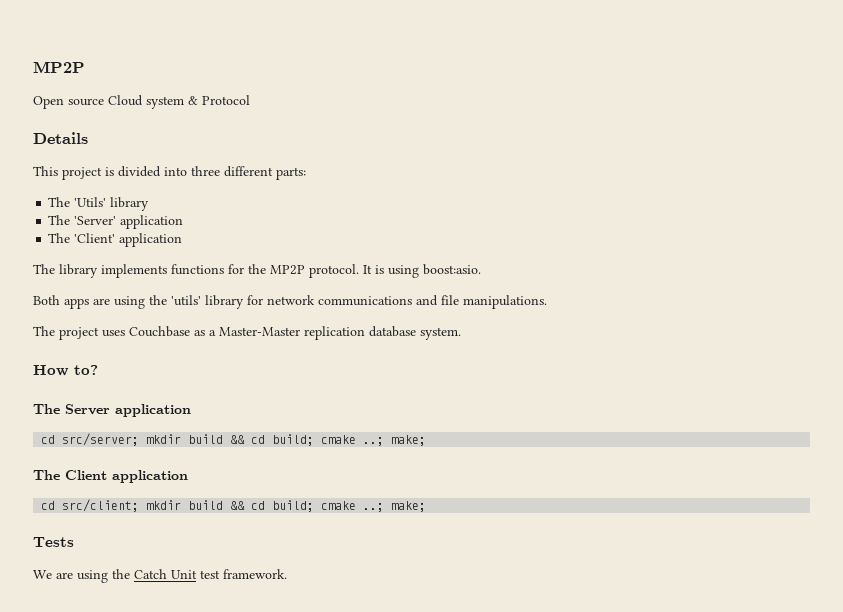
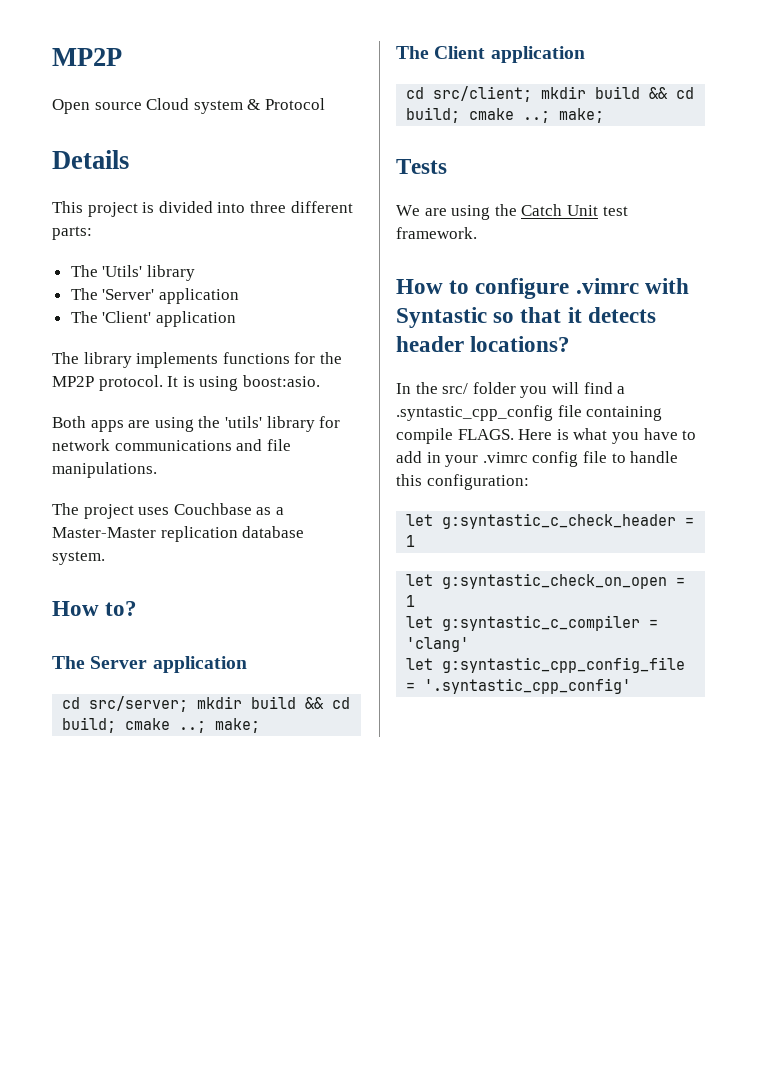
(287, 574) none -> [396,278,689,299] [396,307,656,328] [396,336,571,352] [396,382,626,398] [396,405,663,421] [396,428,697,444] [396,451,679,467] [396,474,529,490] [406,513,695,529] [406,535,416,547] [406,573,686,589] [406,595,416,607] [406,615,659,631] [406,637,470,652] [406,657,686,673] [406,678,632,694] // How to configure .vimrc with Syntastic so that it detects header locations? // In the src/ folder you will find a .syntastic_cpp_config file containing compile FLAGS. Here is what you have to add in your .vimrc config file to handle this configuration: // let g:syntastic_c_check_header = 1 // let g:syntastic_check_on_open = 1 // let g:syntastic_c_compiler = 'clang' // let g:syntastic_cpp_config_file = '.syntastic_cpp_config'

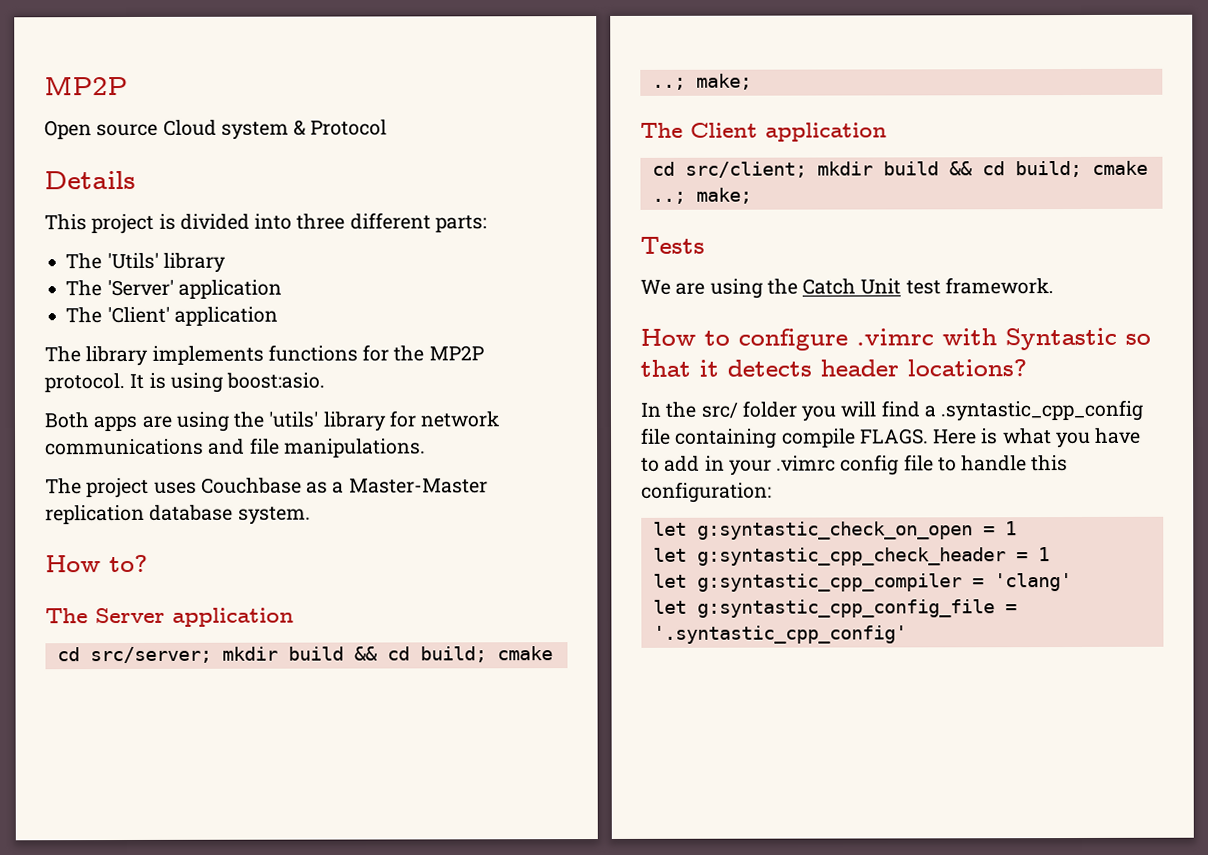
[406,513,695,529] [406,535,416,547] // let g:syntastic_c_check_header = 1 -> (772, 492) none
[442,615,641,631] g:syntastic_c_compiler -> [696,547,1050,566] [652,573,962,592] g:syntastic_cpp_check_header = 1 // let g:syntastic_cpp_compiler

